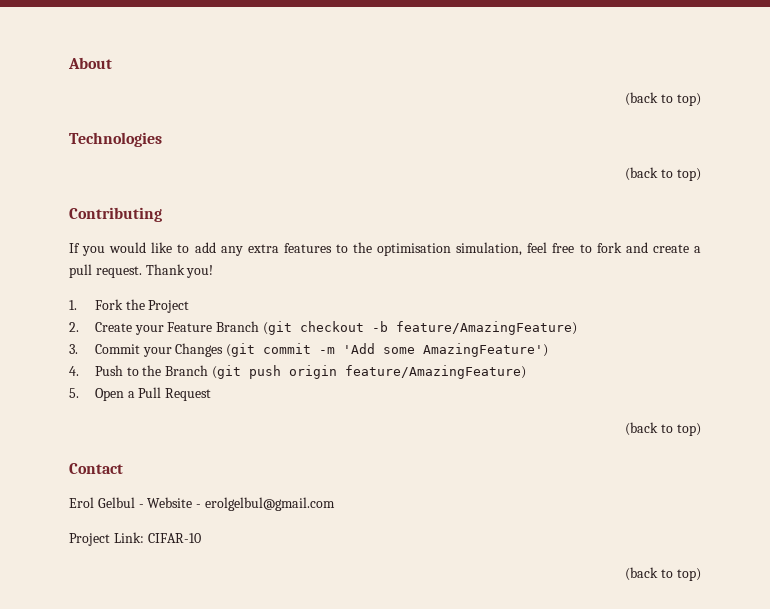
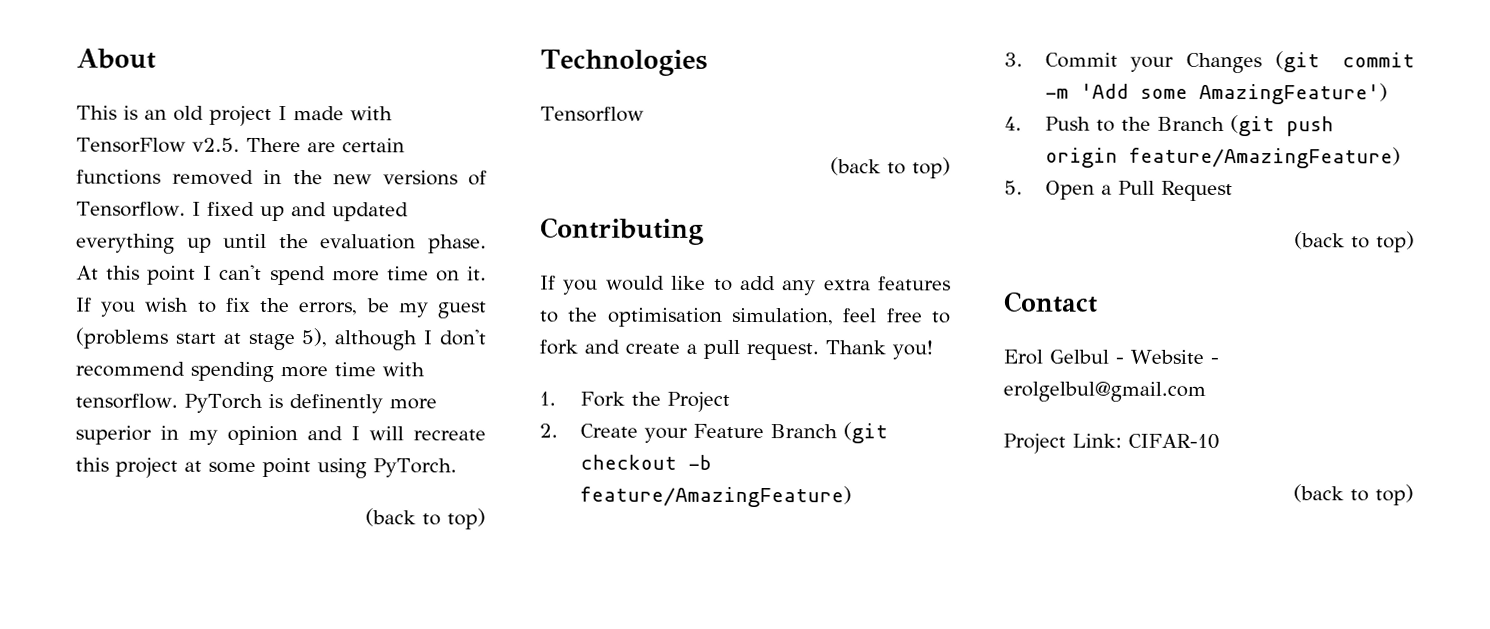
(112, 63) none -> [76,105,393,127] [76,137,405,153] [76,169,487,186] [76,201,409,222] [76,233,487,254] [76,264,487,286] [76,297,488,319] [75,327,486,351] [75,361,425,383] [75,393,437,414] [75,425,486,446] [75,457,457,479] // This is an old project I made with TensorFlow v2.5. There are certain functions removed in the new versions of Tensorflow. I fixed up and updated everything up until the evaluation phase. At this point I can't spend more time on it. If you wish to fix the errors, be my guest (problems start at stage 5), although I don't recommend spending more time with tensorflow. PyTorch is definently more superior in my opinion and I will recreate this project at some point using PyTorch.
(162, 139) none -> [540,106,644,122] // Tensorflow

